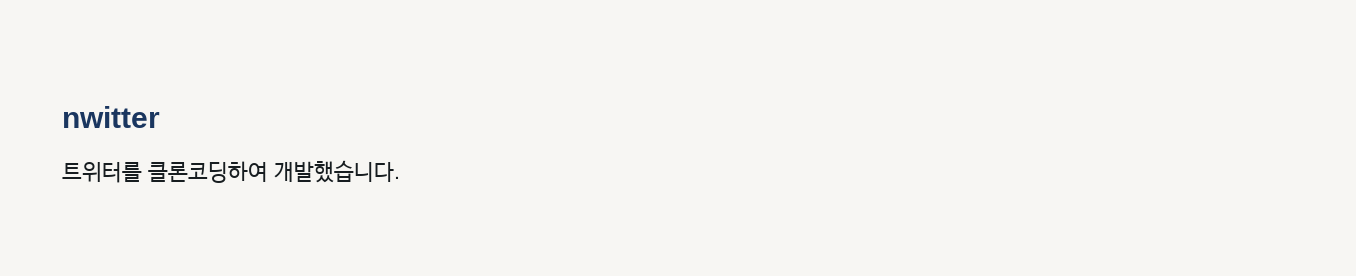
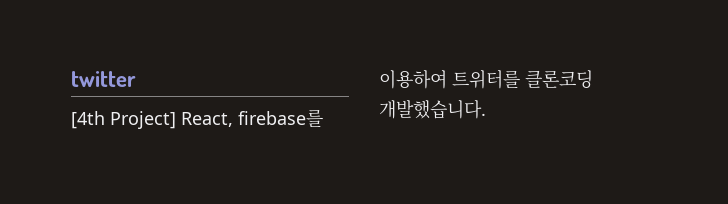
[62,106,160,128] [62,161,268,183] nwitter // 트위터를 클론코딩하여 -> [71,71,136,87] [71,109,323,129] [379,69,593,89] twitter // [4th Project] React, firebase를 이용하여 트위터를 클론코딩

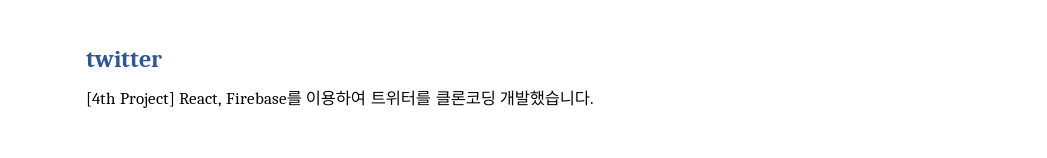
[238,109,323,127] firebase를 -> [225,91,302,106] Firebase를

